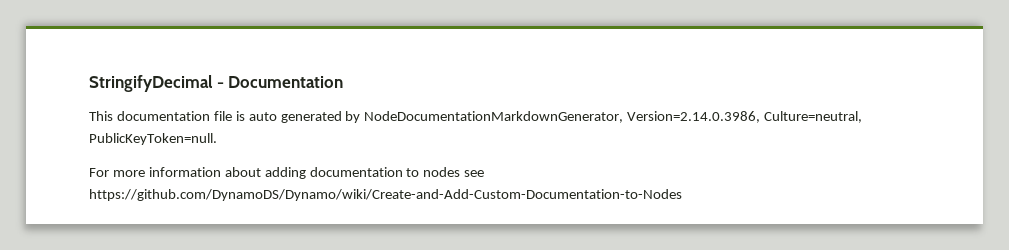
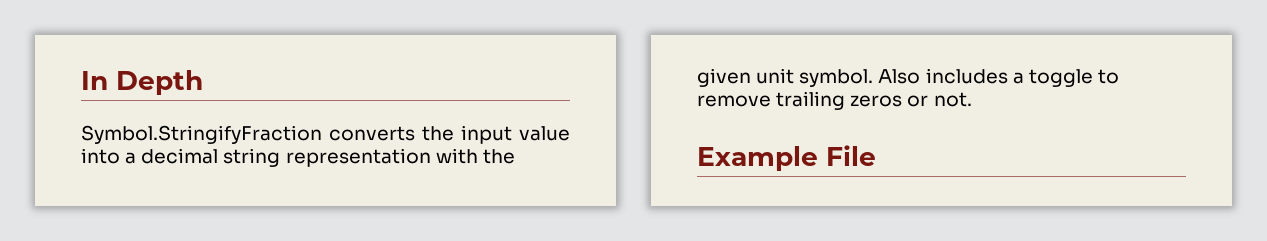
[89,75,344,92] [89,111,863,123] [89,133,217,145] [89,167,485,179] [89,189,682,201] StringifyDecimal - Documentation // This documentation file is auto generated by NodeDocumentationMarkdownGenerator, Version=2.14.0.3986, Culture=neutral, PublicKeyToken=null. // For more information about adding documentation to nodes see https://github.com/DynamoDS/Dynamo/wiki/Create-and-Add-Custom-Documentation-to-Nodes -> [81,70,203,95] [81,125,570,144] [81,148,515,167] [697,68,1119,87] [697,91,972,110] [697,145,876,171] In Depth // Symbol.StringifyFraction converts the input value into a decimal string representation with the given unit symbol. Also includes a toggle to remove trailing zeros or not. // Example File

